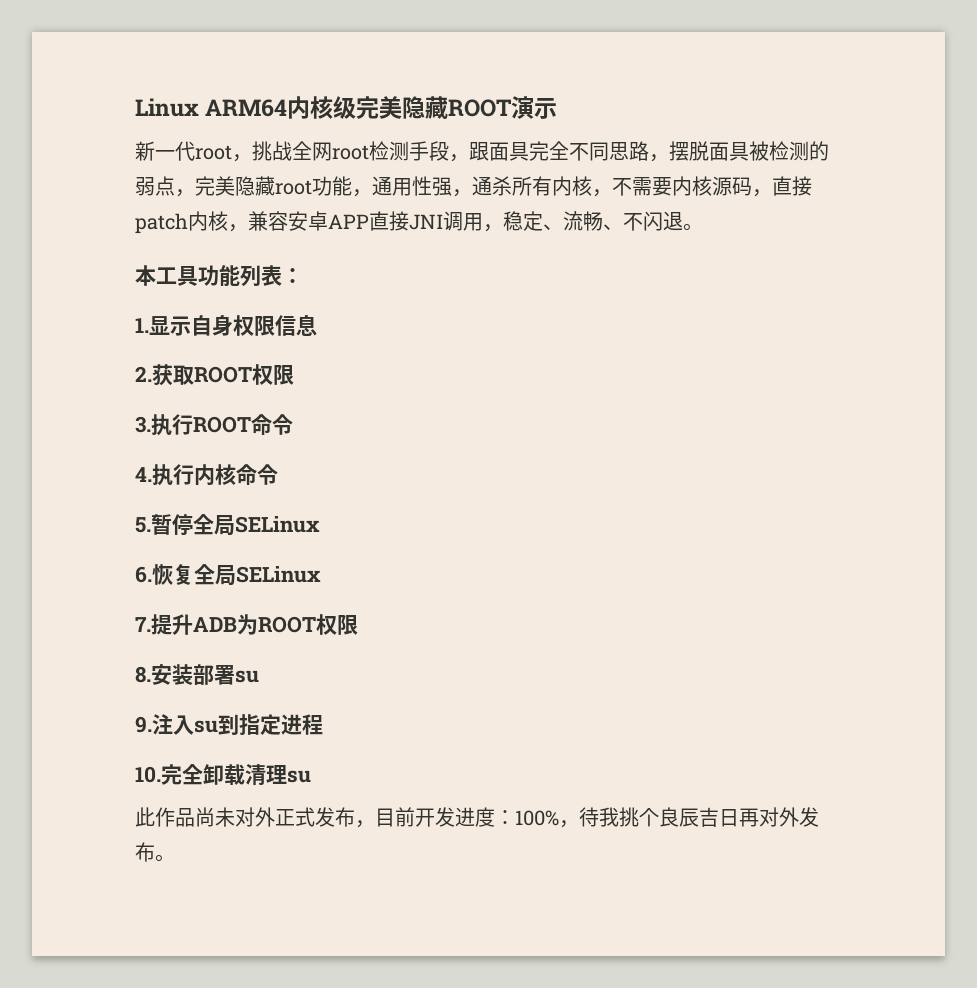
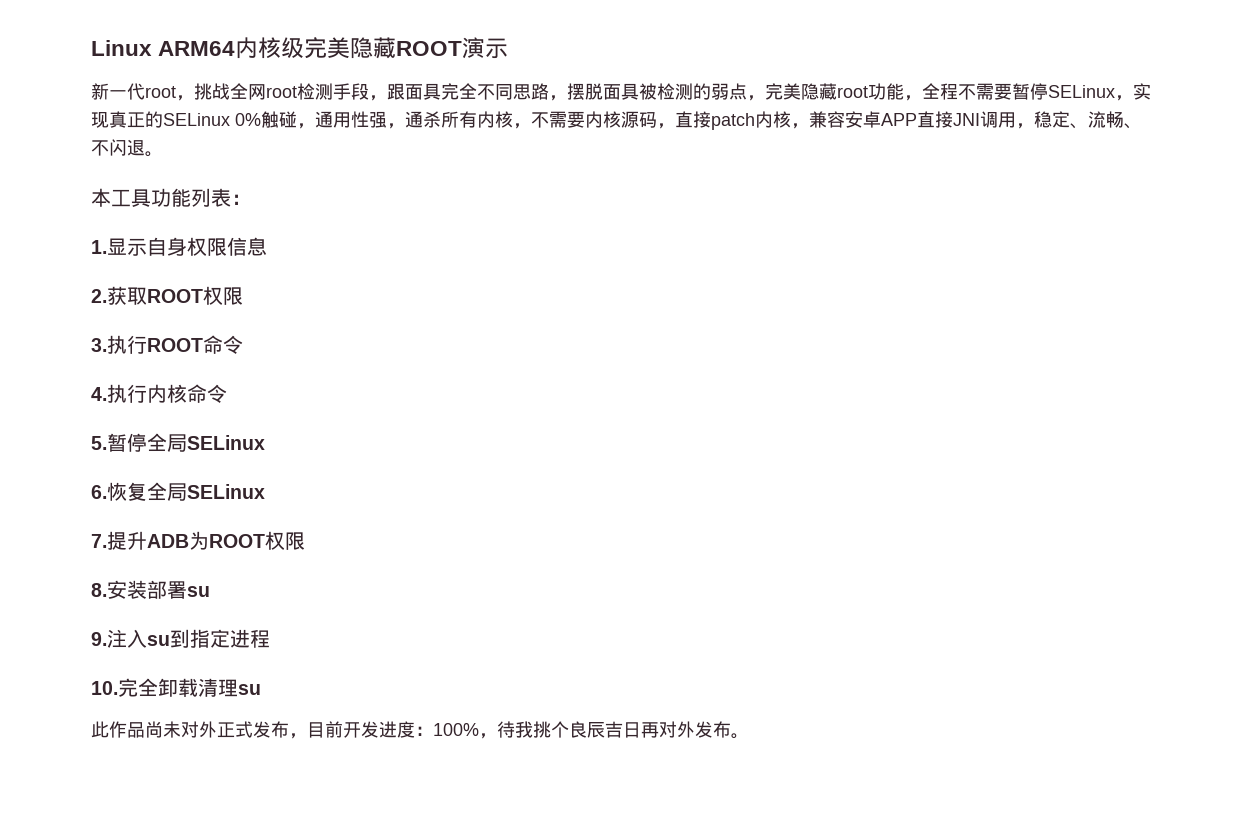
(372, 193) none -> [922,83,1151,101] [91,111,315,129] 全程不需要暂停SELinux，实现真正的SELinux 0%触碰，

